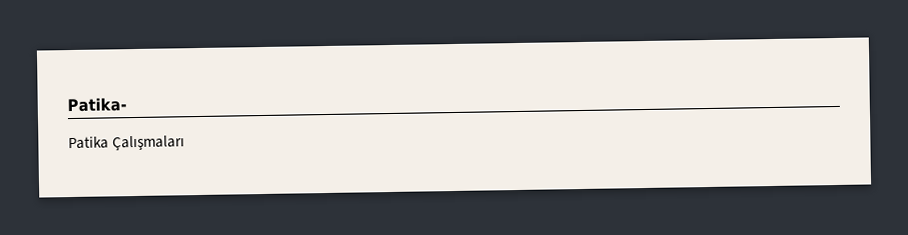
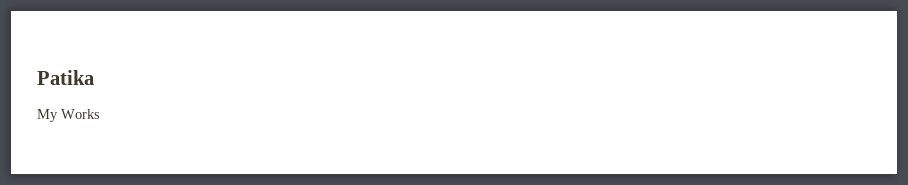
[67,97,127,113] [68,135,186,151] Patika- // Patika Çalışmaları -> [37,70,94,85] [37,109,100,122] Patika // My Works

